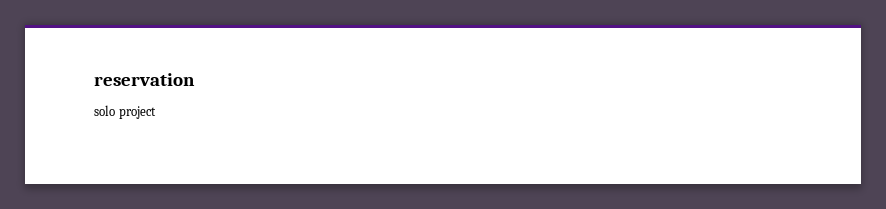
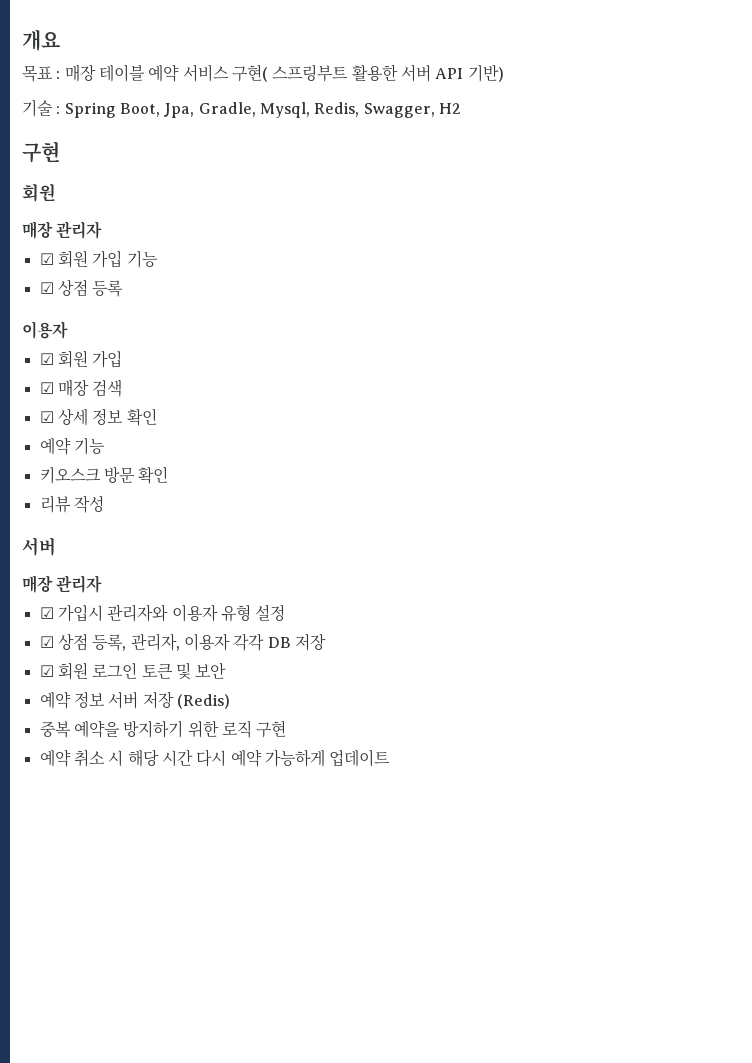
[94,73,195,86] [94,105,156,119] reservation // solo project -> [22,29,60,51] [22,64,504,82] [22,99,461,118] [22,141,60,163] [22,183,56,202] [22,221,103,239] [39,250,158,268] [39,279,124,297] [22,321,68,339] [39,350,123,368] [39,379,123,397] [39,408,157,426] [39,437,105,455] [39,466,169,484] [39,495,104,513] [22,537,56,556] [22,575,103,593] [39,604,286,622] [39,633,326,651] [39,662,227,680] [39,691,230,709] [39,720,287,738] [39,749,391,767] 개요 // 목표 : 매장 테이블 예약 서비스 구현( 스프링부트 활용한 서버 API 기반) // 기술 : Spring Boot, Jpa, Gradle, Mysql, Redis, Swagger, H2 // 구현 // 회원 // 매장 관리자 // ☑ 회원 가입 기능 // ☑ 상점 등록 // 이용자 // ☑ 회원 가입 // ☑ 매장 검색 // ☑ 상세 정보 확인 // 예약 기능 // 키오스크 방문 확인 // 리뷰 작성 // 서버 // 매장 관리자 // ☑ 가입시 관리자와 이용자 유형 설정 // ☑ 상점 등록, 관리자, 이용자 각각 DB 저장 // ☑ 회원 로그인 토큰 및 보안 // 예약 정보 서버 저장 (Redis) // 중복 예약을 방지하기 위한 로직 구현 // 예약 취소 시 해당 시간 다시 예약 가능하게 업데이트

